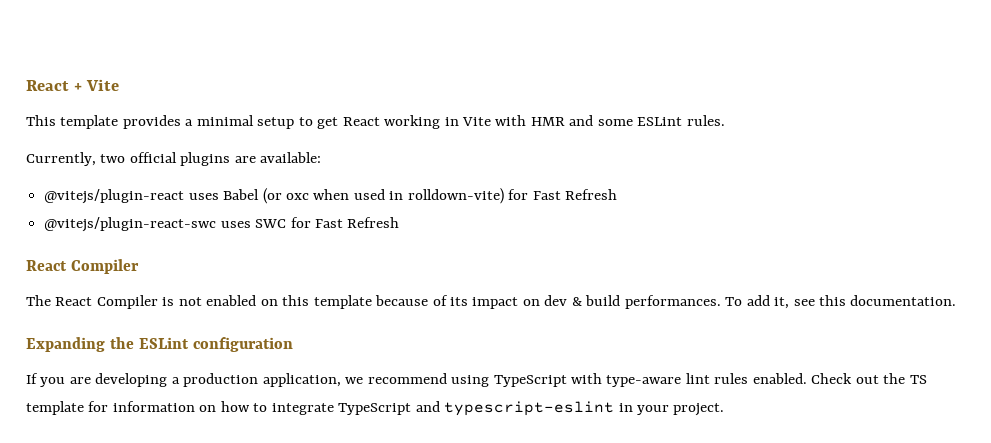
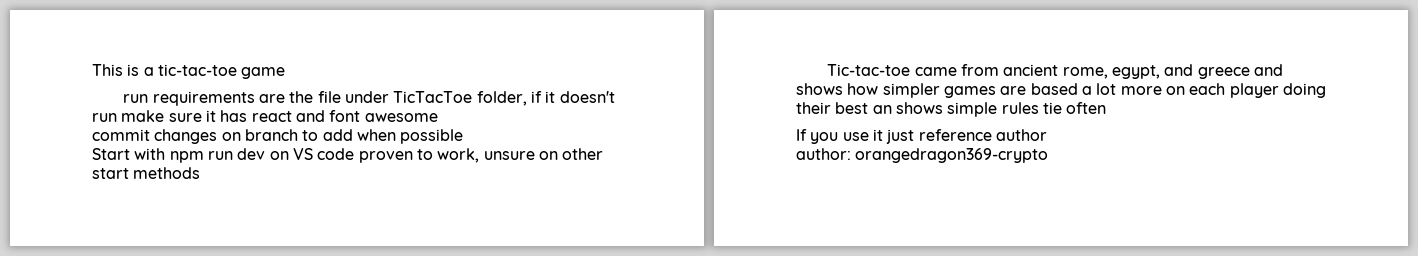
[26,79,120,91] [26,115,725,129] [26,152,322,166] [44,188,618,204] [44,217,400,232] [26,259,139,274] [26,295,957,309] [26,337,293,352] [26,373,927,387] [26,401,725,416] React + Vite // This template provides a minimal setup to get React working in Vite with HMR and some ESLint rules. // Currently, two official plugins are available: // @vitejs/plugin-react uses Babel (or oxc when used in rolldown-vite) for Fast Refresh // @vitejs/plugin-react-swc uses SWC for Fast Refresh // React Compiler // The React Compiler is not enabled on this template because of its impact on dev & build performances. To add it, see this documentation. // Expanding the ESLint configuration // If you are developing a production application, we recommend using TypeScript with type-aware lint rules enabled. Check out the TS template for information on how to integrate TypeScript and typescript-eslint in your project. -> [92,64,286,79] [123,91,615,106] [92,110,438,122] [92,129,464,144] [92,148,604,163] [92,167,201,179] [827,64,1283,79] [796,83,1326,98] [796,102,1107,117] [796,129,1047,144] [796,148,1049,163] This is a tic-tac-toe game // run requirements are the file under TicTacToe folder, if it doesn't run make sure it has react and font awesome // commit changes on branch to add when possible // Start with npm run dev on VS code proven to work, unsure on other start methods // Tic-tac-toe came from ancient rome, egypt, and greece and shows how simpler games are based a lot more on each player doing their best an shows simple rules tie often // If you use it just reference author // author: orangedragon369-crypto

